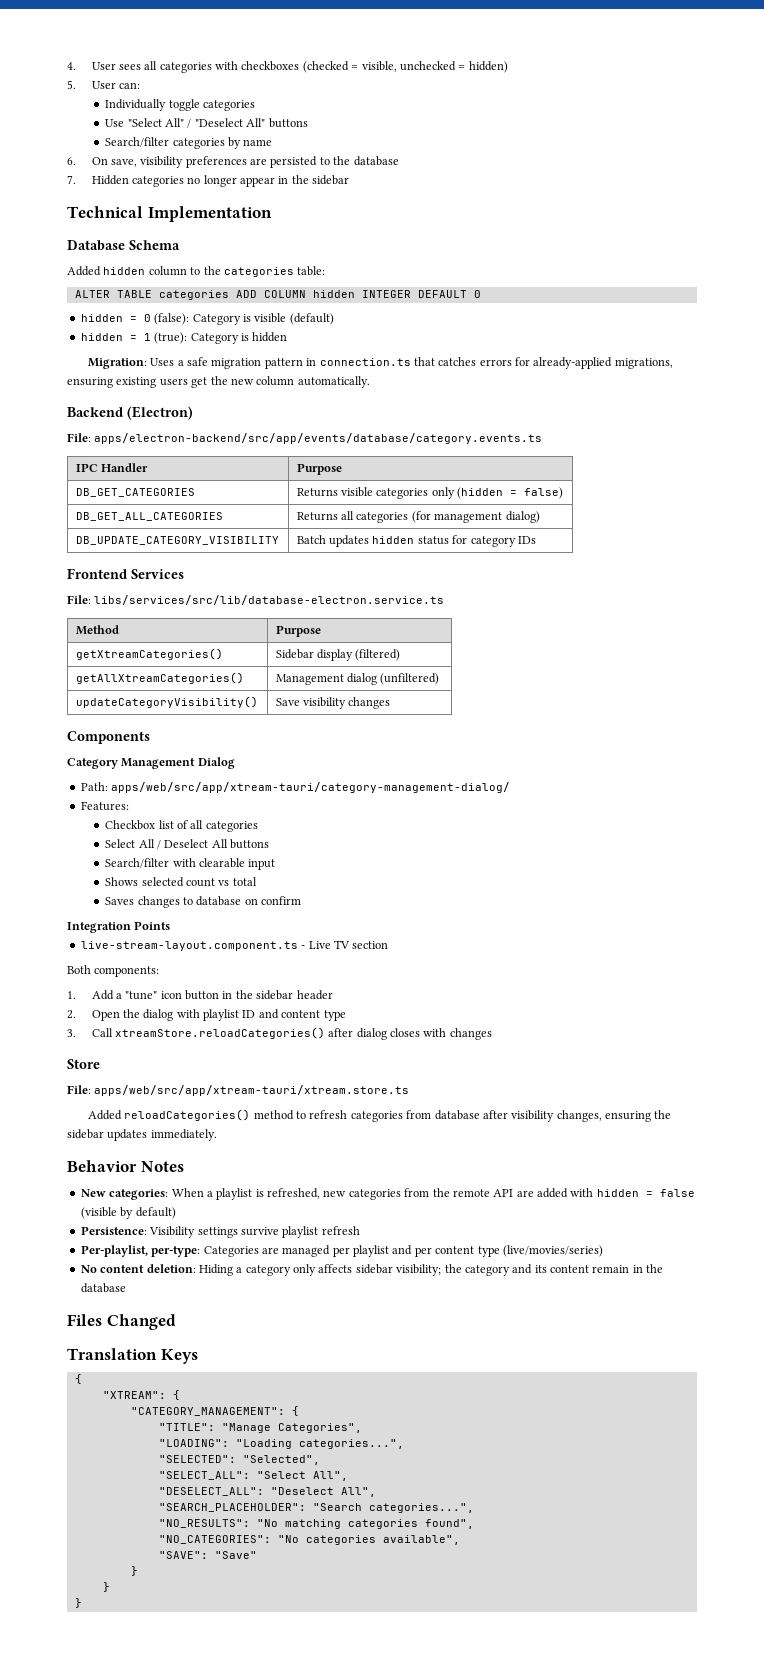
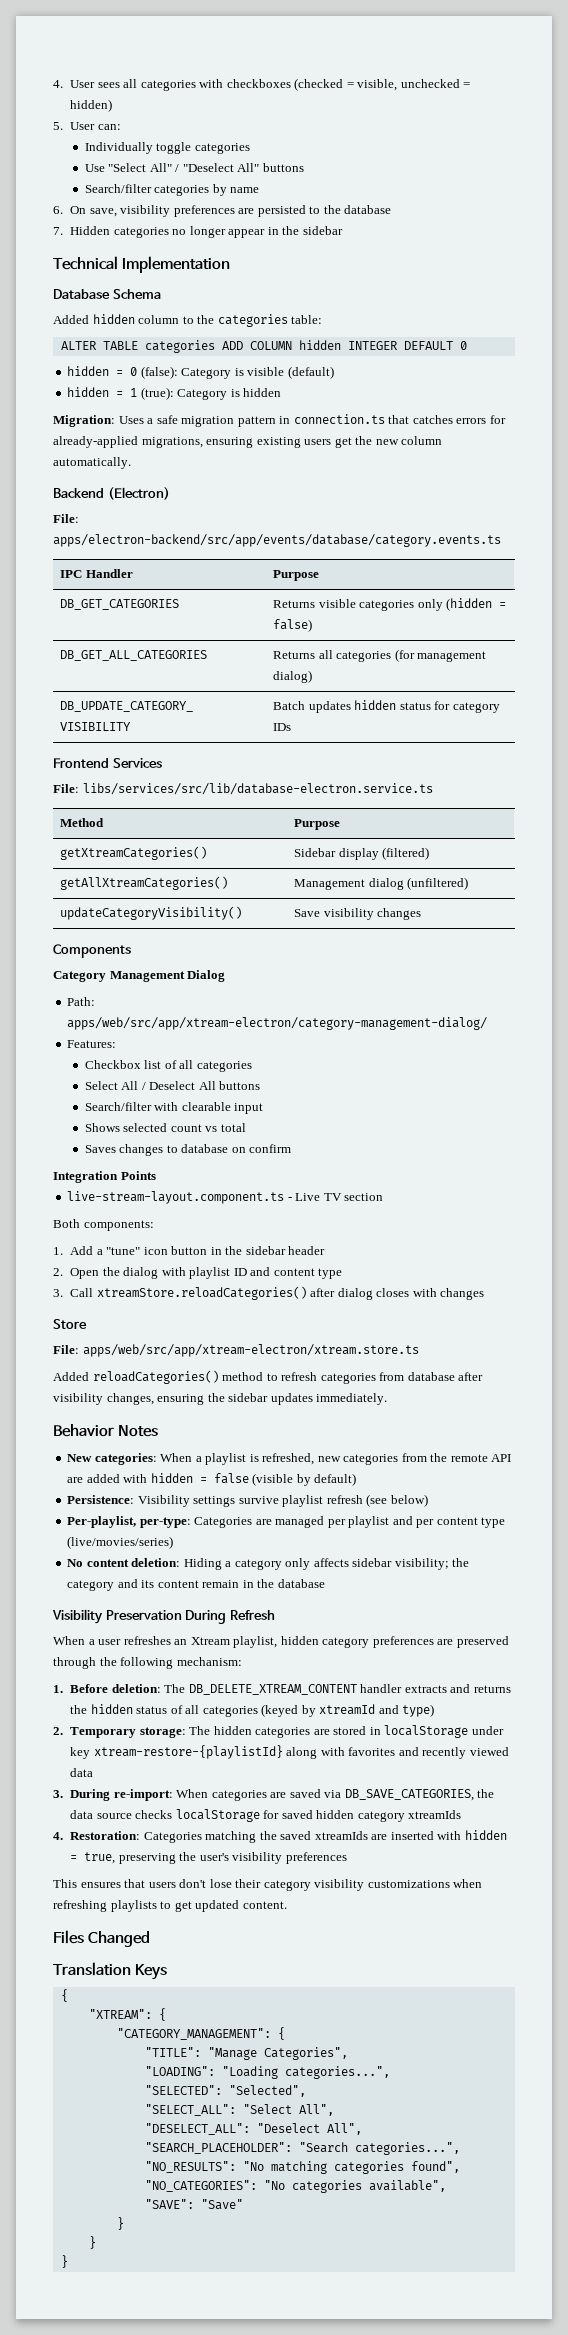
[111,782,511,793] apps/web/src/app/xtream-tauri/category-management-dialog/ -> [67,1017,488,1030] apps/web/src/app/xtream-electron/category-management-dialog/
[94,1085,410,1096] apps/web/src/app/xtream-tauri/xtream.store.ts -> [82,1344,419,1357] apps/web/src/app/xtream-electron/xtream.store.ts
(360, 1230) none -> [366,1494,428,1507] (see below)
(126, 1288) none -> [52,1609,275,1624] [53,1636,509,1648] [53,1657,242,1669] [53,1684,511,1695] [70,1704,435,1717] [53,1725,504,1738] [70,1745,509,1759] [70,1768,94,1777] [53,1789,495,1801] [70,1809,462,1822] [53,1830,507,1843] [70,1852,347,1864] [53,1879,483,1891] [53,1900,287,1912] // Visibility Preservation During Refresh // When a user refreshes an Xtream playlist, hidden category preferences are preserved through the following mechanism: // 1. Before deletion: The DB_DELETE_XTREAM_CONTENT handler extracts and returns the hidden status of all categories (keyed by xtreamId and type) // 2. Temporary storage: The hidden categories are stored in localStorage under key xtream-restore-{playlistId} along with favorites and recently viewed data // 3. During re-import: When categories are saved via DB_SAVE_CATEGORIES, the data source checks localStorage for saved hidden category xtreamIds // 4. Restoration: Categories matching the saved xtreamIds are inserted with hidden = true, preserving the user's visibility preferences // This ensures that users don't lose their category visibility customizations when refreshing playlists to get updated content.

